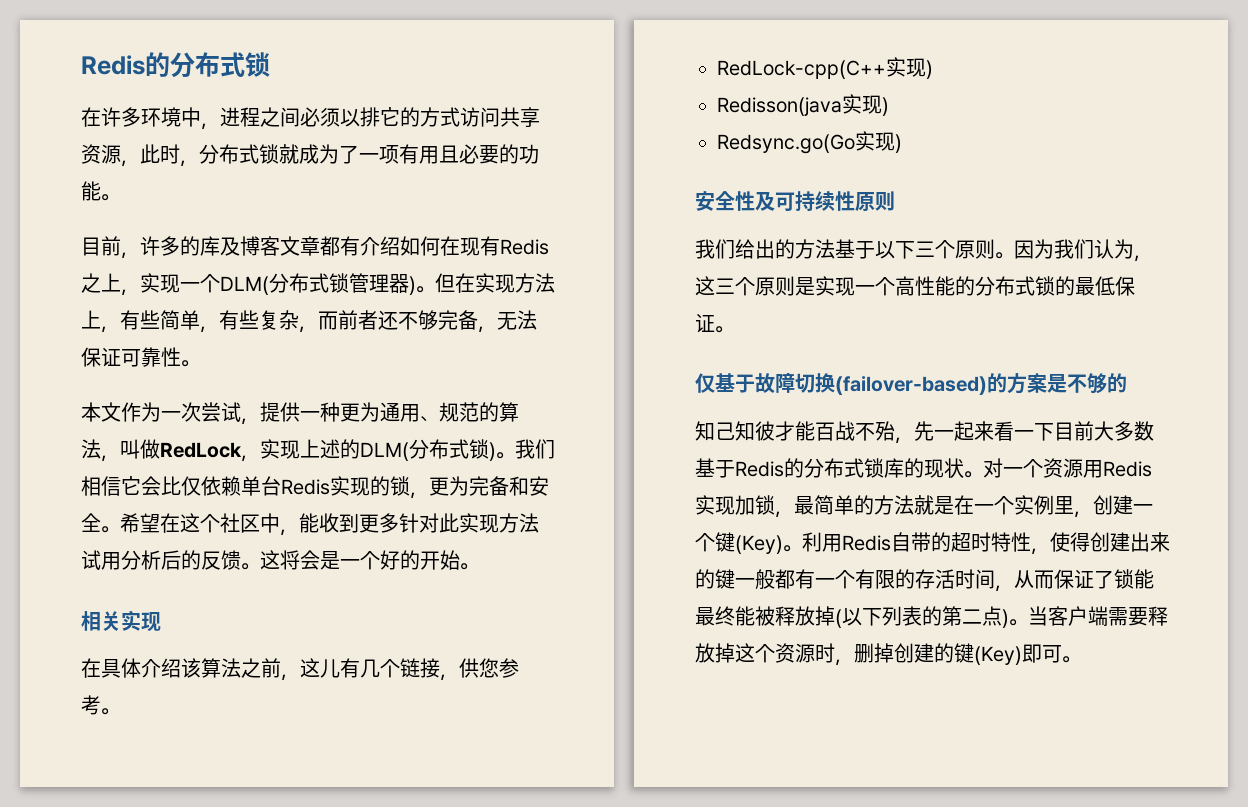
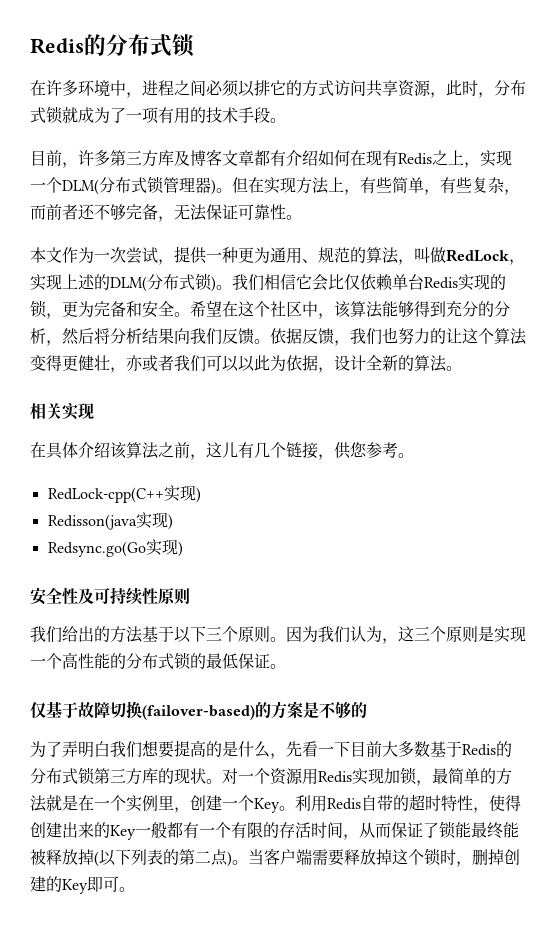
[439,144,539,164] [81,181,101,201] 且必要的功能 -> [190,107,270,123] 的技术手段
[180,236,200,256] 的 -> [110,150,158,167] 第三方
[299,513,539,533] [81,550,460,570] 能收到更多针对此实现方法试用分析后的反馈。这将会是一个好的开始 -> [334,301,510,318] [30,327,527,346] [30,355,447,373] 该算法能够得到充分的分析，然后将分析结果向我们反馈。依据反馈，我们也努力的让这个算法变得更健壮，亦或者我们可以以此为依据，设计全新的算法
[695,421,994,444] 知己知彼才能百战不殆，先一起来 -> [30,740,302,759] 为了弄明白我们想要提高的是什么，先
(884, 468) none -> [94,768,142,785] 第三方
[715,532,783,554] 键(Key) -> [254,798,280,813] Key
[715,569,735,589] 键 -> [110,825,136,840] Key
[775,643,815,663] 资源 -> [424,848,441,866] 锁
[954,643,1022,665] 键(Key) -> [62,879,88,894] Key

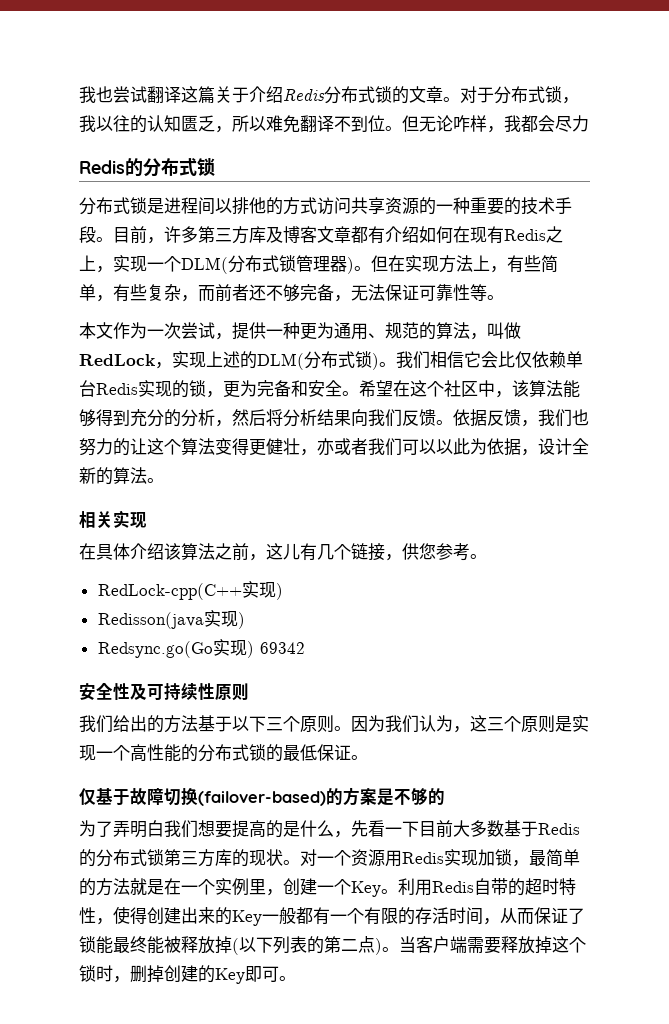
[30,34,195,57] [30,80,286,98] Redis的分布式锁 // 在许多环境中，进程之间必须以排它 -> [79,86,579,104] [79,115,589,133] [79,158,215,177] [79,197,266,215] 我也尝试翻译这篇关于介绍Redis分布式锁的文章。对于分布式锁，我以往的认知匮乏，所以难免翻译不到位。但无论咋样，我都会尽力 // Redis的分布式锁 // 分布式锁是进程间以排他
[430,80,526,98] [30,106,190,124] ，此时，分布式锁就成为了一项有用 -> [419,197,504,215] 的一种重要
(286, 120) // -> (113, 239) none
(286, 212) none -> [470,284,487,301] 等
(183, 549) none -> [259,642,305,654] 69342

